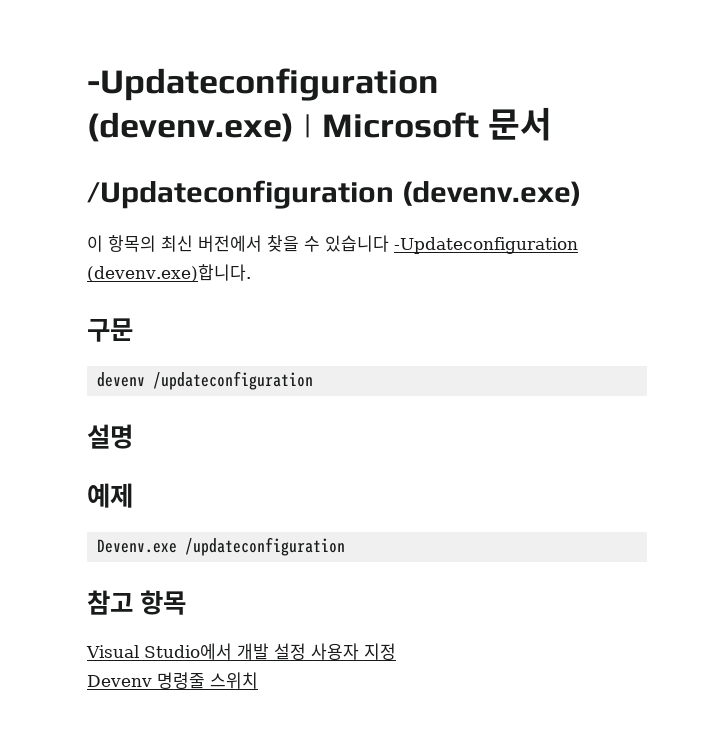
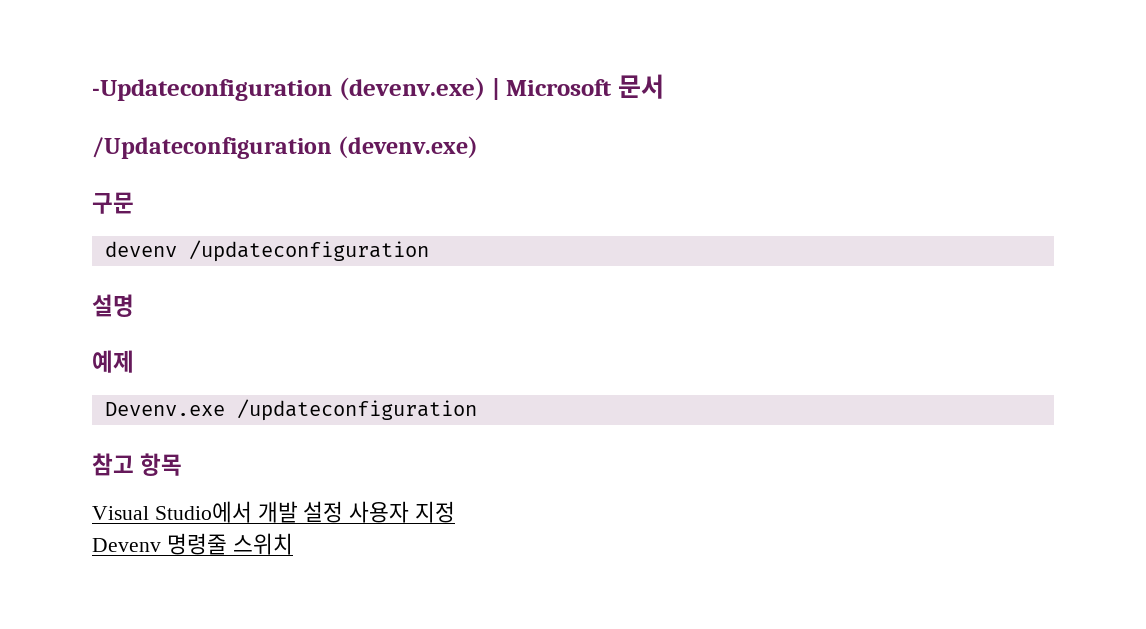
[87,235,578,254] [87,264,251,282] // 이 항목의 최신 버전에서 찾을 수 있습니다 -Updateconfiguration (devenv.exe)합니다. -> (479, 147) none

